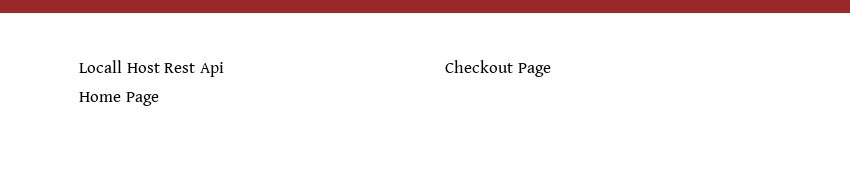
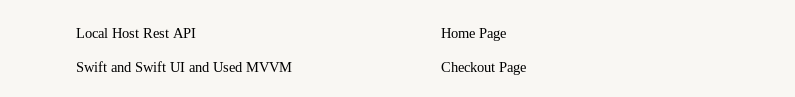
[79,60,122,73] Locall -> [76,28,108,38] Local
[199,62,224,77] Api -> [173,28,196,38] [76,61,292,72] API // Swift and Swift UI and Used MVVM

